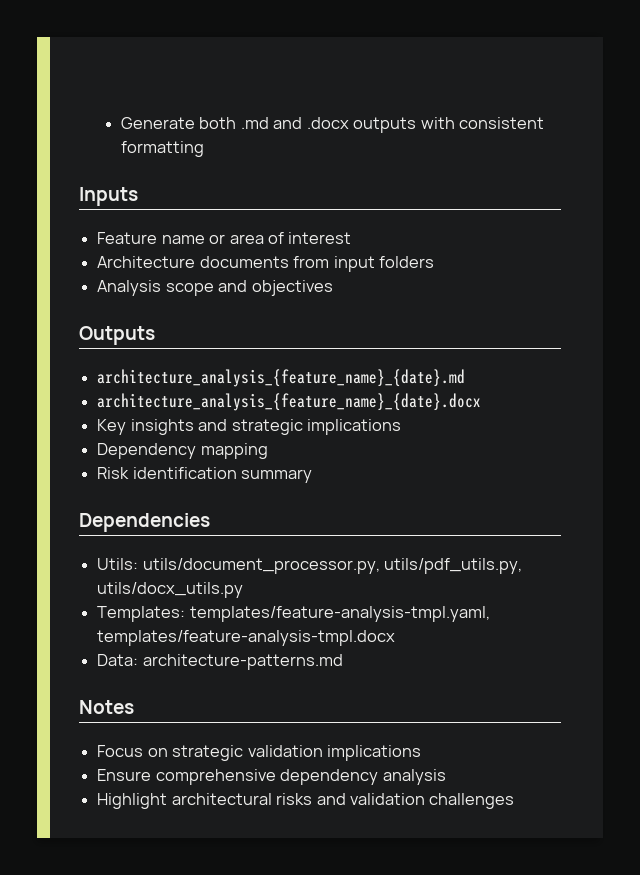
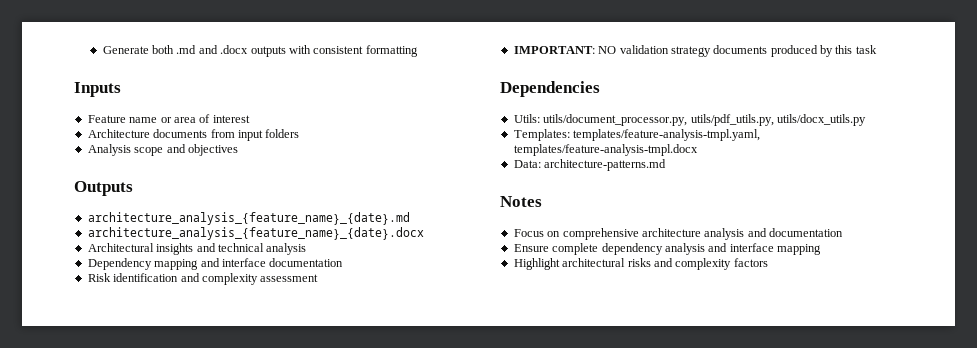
[97,419,127,435] Key -> [87,243,154,252] Architectural
[231,419,401,435] strategic implications -> [217,243,307,255] technical analysis
(268, 451) none -> [200,258,344,267] and interface documentation
[241,469,313,483] summary -> [180,273,319,285] [513,45,877,57] and complexity assessment // IMPORTANT: NO validation strategy documents produced by this task
[172,745,421,761] strategic validation implications -> [562,228,843,240] comprehensive architecture analysis and documentation
[155,769,276,785] comprehensive -> [552,243,599,255] complete
(446, 777) none -> [708,243,821,255] and interface mapping
[349,793,515,809] validation challenges -> [675,258,768,270] complexity factors

